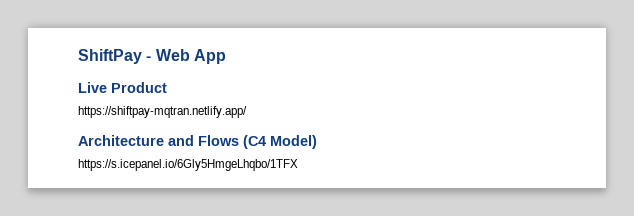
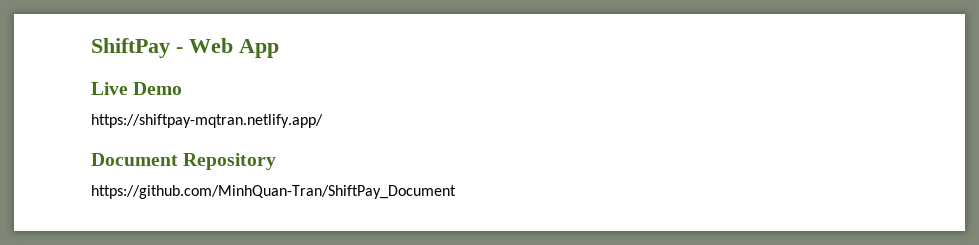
[111,82,167,93] Product -> [133,82,183,95] Demo
[78,135,317,149] [78,159,298,171] Architecture and Flows (C4 Model) // https://s.icepanel.io/6Gly5HmgeLhqbo/1TFX -> [91,153,277,170] [91,185,456,199] Document Repository // https://github.com/MinhQuan-Tran/ShiftPay_Document

